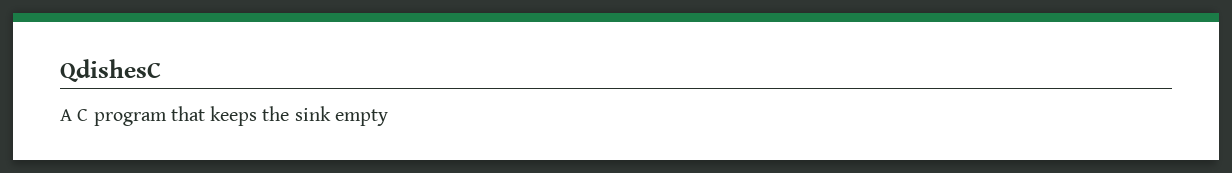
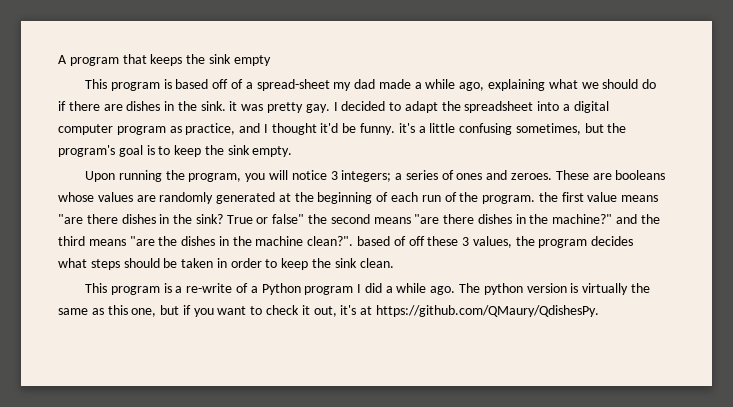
[60,59,161,82] [60,109,89,121] QdishesC // A C -> [58,55,67,64] A
(388, 117) none -> [85,79,657,91] [58,101,609,113] [58,123,627,135] [58,145,293,157] [85,170,666,182] [58,192,659,204] [58,214,660,224] [58,236,634,248] [58,258,394,270] [85,283,650,295] [58,305,599,317] // This program is based off of a spread-sheet my dad made a while ago, explaining what we should do if there are dishes in the sink. it was pretty gay. I decided to adapt the spreadsheet into a digital computer program as practice, and I thought it'd be funny. it's a little confusing sometimes, but the program's goal is to keep the sink empty. // Upon running the program, you will notice 3 integers; a series of ones and zeroes. These are booleans whose values are randomly generated at the beginning of each run of the program. the first value means "are there dishes in the sink? True or false" the second means "are there dishes in the machine?" and the third means "are the dishes in the machine clean?". based of off these 3 values, the program decides what steps should be taken in order to keep the sink clean. // This program is a re-write of a Python program I did a while ago. The python version is virtually the same as this one, but if you want to check it out, it's at https://github.com/QMaury/QdishesPy.

